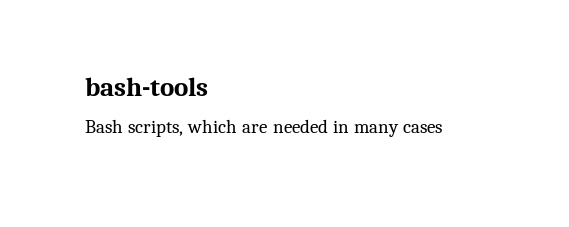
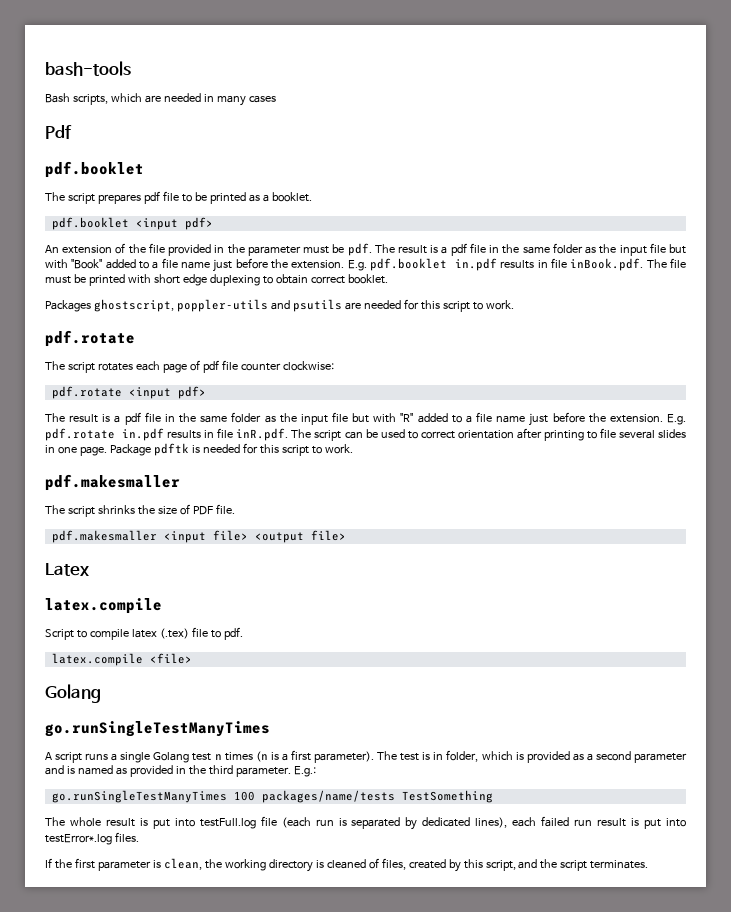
(442, 128) none -> [45,125,72,139] [45,161,144,178] [45,191,312,204] [51,217,213,230] [45,243,687,256] [45,258,686,272] [45,274,388,286] [45,299,514,312] [45,330,135,347] [45,360,334,373] [51,386,206,399] [45,412,686,426] [45,428,687,441] [45,443,353,456] [45,474,180,491] [45,504,235,517] [51,530,346,543] [45,563,89,576] [45,598,162,614] [45,627,243,640] [51,653,192,666] [45,684,101,703] [45,721,270,737] [45,750,687,763] [45,765,316,777] [51,790,493,803] [45,816,687,830] [45,832,139,845] [45,858,649,872] // Pdf // pdf.booklet // The script prepares pdf file to be printed as a booklet. // pdf.booklet <input pdf> // An extension of the file provided in the parameter must be pdf. The result is a pdf file in the same folder as the input file but with "Book" added to a file name just before the extension. E.g. pdf.booklet in.pdf results in file inBook.pdf. The file must be printed with short edge duplexing to obtain correct booklet. // Packages ghostscript, poppler-utils and psutils are needed for this script to work. // pdf.rotate // The script rotates each page of pdf file counter clockwise: // pdf.rotate <input pdf> // The result is a pdf file in the same folder as the input file but with "R" added to a file name just before the extension. E.g. pdf.rotate in.pdf results in file inR.pdf. The script can be used to correct orientation after printing to file several slides in one page. Package pdftk is needed for this script to work. // pdf.makesmaller // The script shrinks the size of PDF file. // pdf.makesmaller <input file> <output file> // Latex // latex.compile // Script to compile latex (.tex) file to pdf. // latex.compile <file> // Golang // go.runSingleTestManyTimes // A script runs a single Golang test n times (n is a first parameter). The test is in folder, which is provided as a second parameter and is named as provided in the third parameter. E.g.: // go.runSingleTestManyTimes 100 packages/name/tests TestSomething // The whole result is put into testFull.log file (each run is separated by dedicated lines), each failed run result is put into testError*.log files. // If the first parameter is clean, the working directory is cleaned of files, created by this script, and the script terminates.

